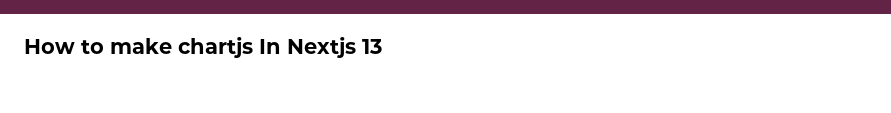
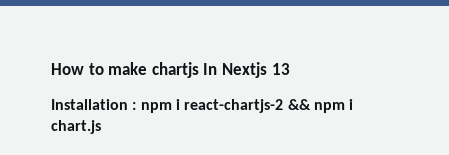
(382, 46) none -> [51,99,354,113] [51,120,101,134] // Installation : npm i react-chartjs-2 && npm i chart.js

